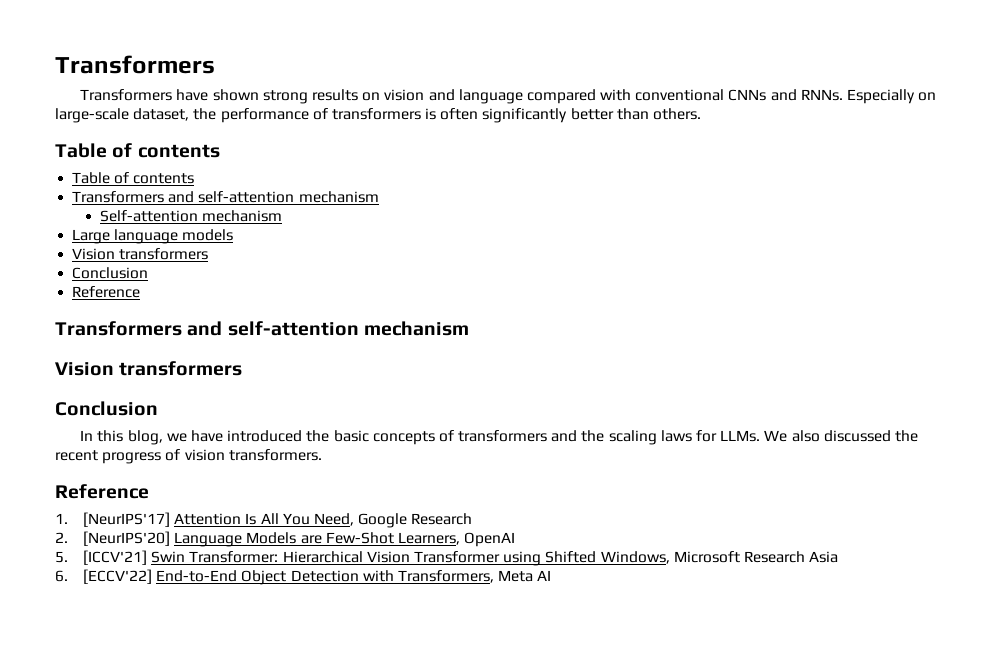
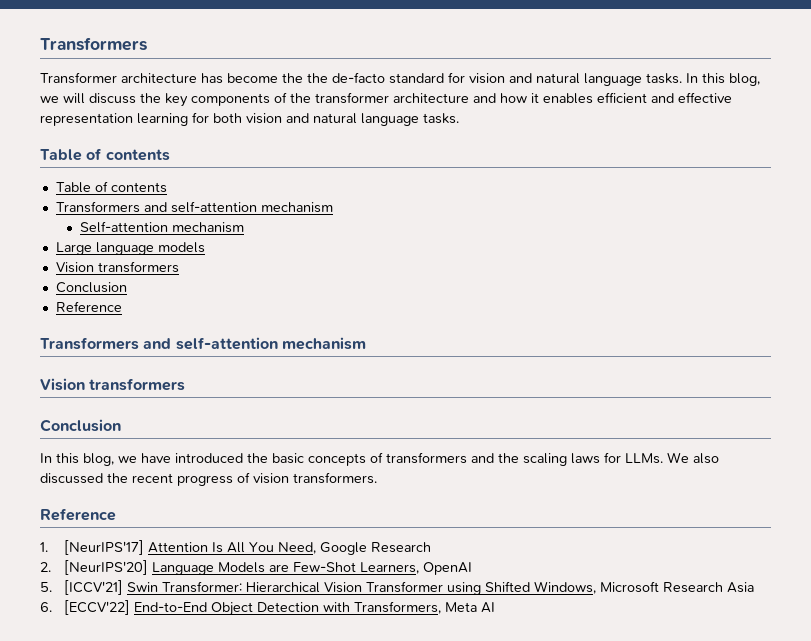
[80,89,937,104] [55,108,702,123] Transformers have shown strong results on vision and language compared with conventional CNNs and RNNs. Especially on large-scale dataset, the performance of transformers is often significantly better than others. -> [40,72,760,86] [40,92,732,107] [40,112,459,126] Transformer architecture has become the the de-facto standard for vision and natural language tasks. In this blog, we will discuss the key components of the transformer architecture and how it enables efficient and effective representation learning for both vision and natural language tasks.

